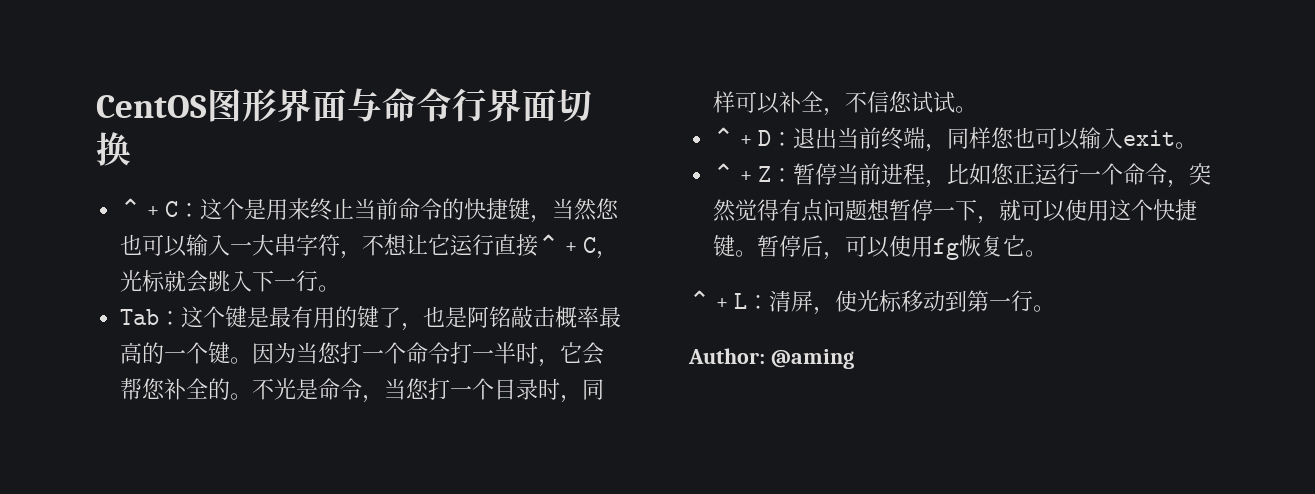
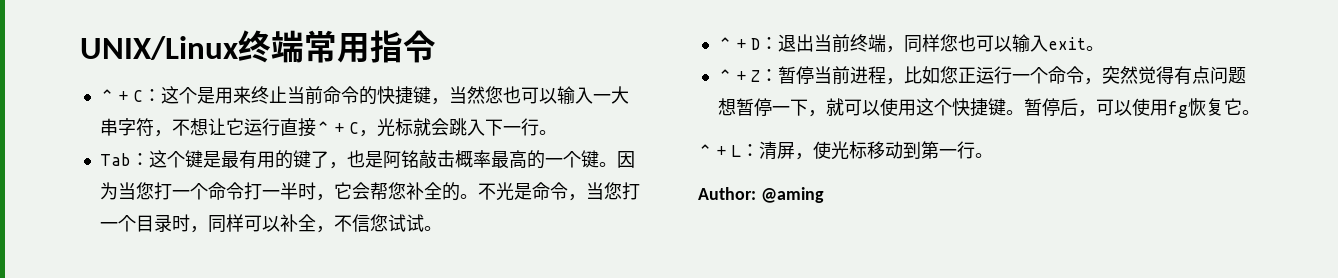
[96,88,592,122] [96,132,131,166] CentOS图形界面与命令行界面切换 -> [80,30,436,63] UNIX/Linux终端常用指令

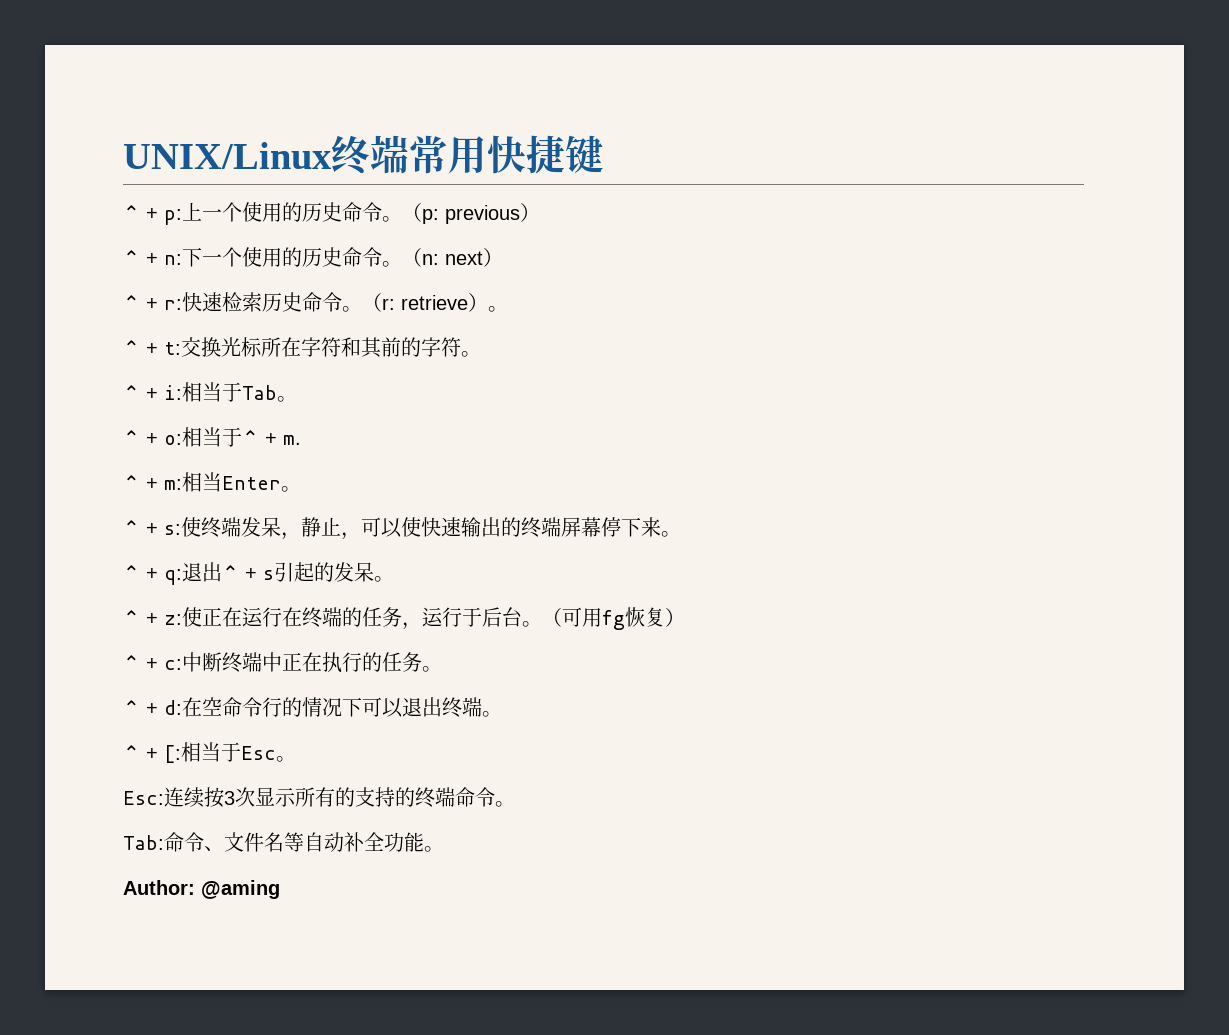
[370,30,436,63] [99,86,629,105] [99,118,557,137] [99,150,635,169] [99,182,640,201] [99,214,442,233] [717,34,1104,53] [717,66,1246,85] [717,98,1260,118] [698,141,975,160] 指令 // ⌃ + C：这个是用来终止当前命令的快捷键，当然您也可以输入一大串字符，不想让它运行直接⌃ + C，光标就会跳入下一行。 // Tab：这个键是最有用的键了，也是阿铭敲击概率最高的一个键。因为当您打一个命令打一半时，它会帮您补全的。不光是命令，当您打一个目录时，同样可以补全，不信您试试。 // ⌃ + D：退出当前终端，同样您也可以输入exit。 // ⌃ + Z：暂停当前进程，比如您正运行一个命令，突然觉得有点问题想暂停一下，就可以使用这个快捷键。暂停后，可以使用fg恢复它。 // ⌃ + L：清屏，使光标移动到第一行 -> [487,135,604,174] [123,202,540,225] [123,247,503,267] [123,292,508,312] [123,337,481,358] [123,382,297,402] [123,427,301,447] [123,472,301,492] [123,517,681,540] [123,562,394,585] [123,607,685,630] [123,652,442,673] [123,697,502,718] [123,742,296,763] [123,787,515,808] [123,832,424,852] 快捷键 // ⌃ + p:上一个使用的历史命令。（p: previous） // ⌃ + n:下一个使用的历史命令。（n: next） // ⌃ + r:快速检索历史命令。（r: retrieve）。 // ⌃ + t:交换光标所在字符和其前的字符。 // ⌃ + i:相当于Tab。 // ⌃ + o:相当于⌃ + m. // ⌃ + m:相当Enter。 // ⌃ + s:使终端发呆，静止，可以使快速输出的终端屏幕停下来。 // ⌃ + q:退出⌃ + s引起的发呆。 // ⌃ + z:使正在运行在终端的任务，运行于后台。（可用fg恢复） // ⌃ + c:中断终端中正在执行的任务。 // ⌃ + d:在空命令行的情况下可以退出终端。 // ⌃ + [:相当于Esc。 // Esc:连续按3次显示所有的支持的终端命令。 // Tab:命令、文件名等自动补全功能

